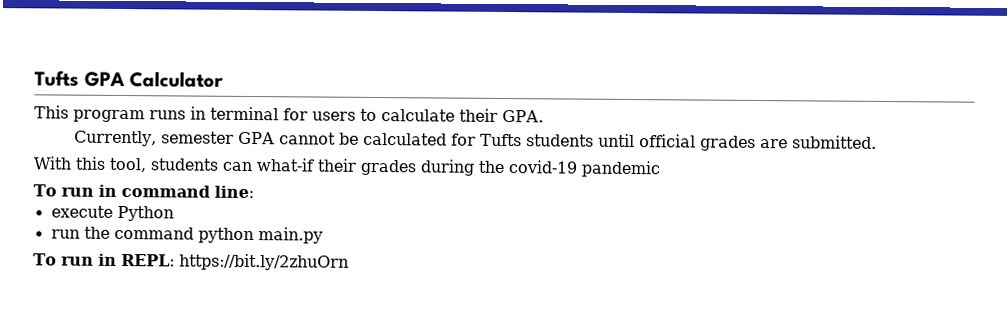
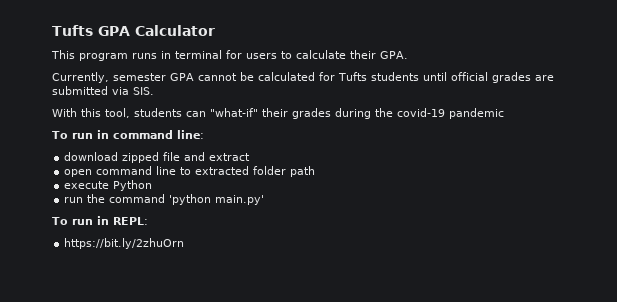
[792,135,878,149] submitted. -> [52,86,154,95] submitted via SIS.
[256,158,315,172] what-if -> [210,108,258,117] "what-if"
(254, 192) none -> [64,152,251,163] [64,166,316,177] // download zipped file and extract // open command line to extracted folder path
[197,227,323,244] python main.py -> [169,194,265,205] 'python main.py'
(175, 260) none -> (148, 221) //

